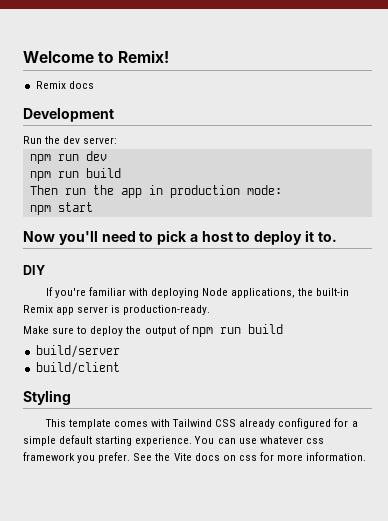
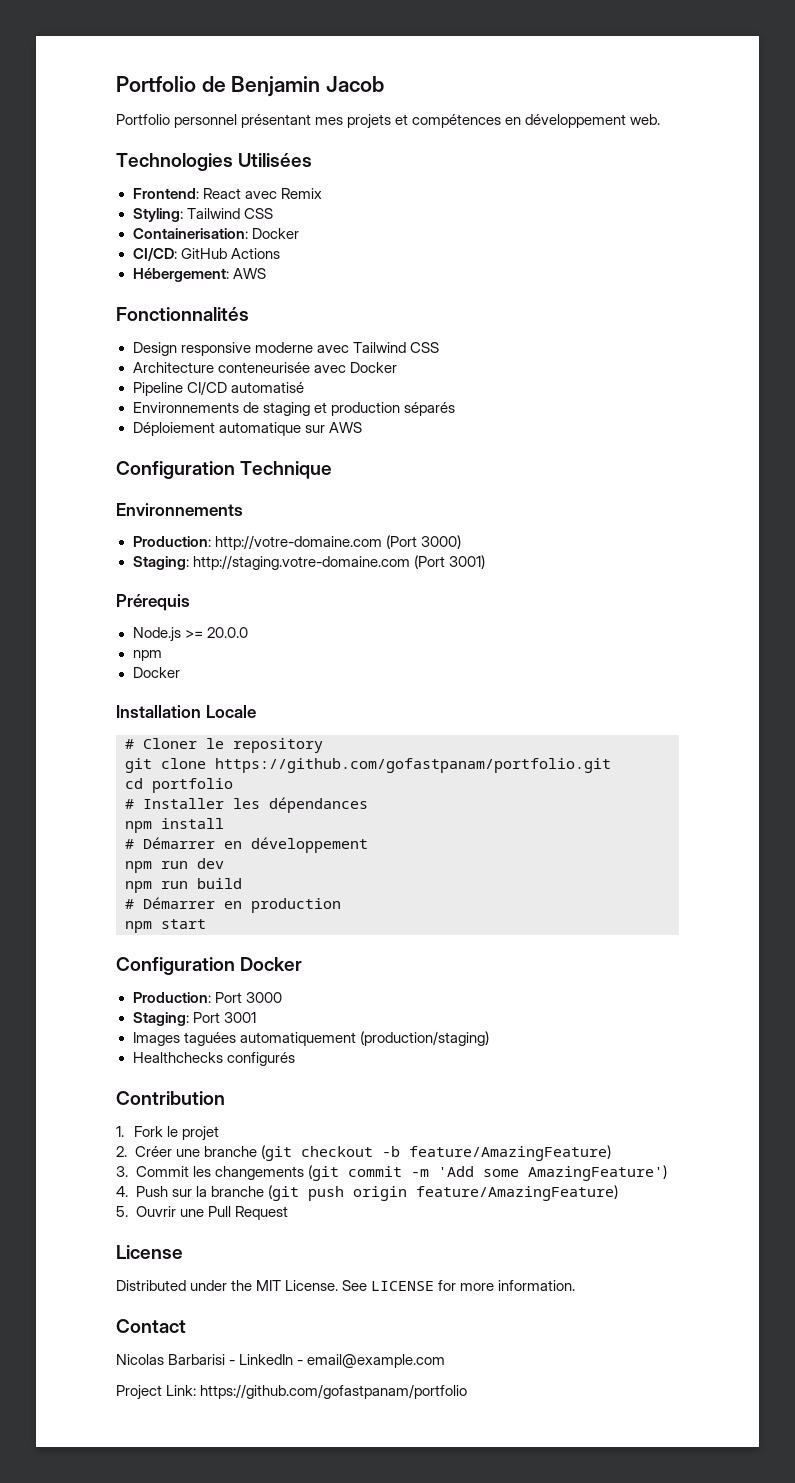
[23,50,170,63] [35,81,94,89] [23,108,114,122] [23,136,118,144] Welcome to Remix! // Remix docs // Development // Run the dev server: -> [116,76,385,97] [116,114,661,129] [116,153,313,171] [132,188,322,199] [132,208,273,222] [132,228,299,239] [132,247,280,261] [132,268,266,282] [116,307,249,321] [132,342,439,356] [132,362,397,373] [132,381,304,396] [132,402,455,416] [132,422,362,436] [116,461,333,479] [116,503,243,516] [132,535,461,550] [132,555,485,570] [116,594,190,611] [132,627,248,642] [132,650,162,661] [132,667,180,678] [116,705,256,718] [125,738,323,753] [125,758,611,773] [125,778,233,793] [125,797,368,813] [125,818,224,833] [125,837,368,853] Portfolio de Benjamin Jacob // Portfolio personnel présentant mes projets et compétences en développement web. // Technologies Utilisées // Frontend: React avec Remix // Styling: Tailwind CSS // Containerisation: Docker // CI/CD: GitHub Actions // Hébergement: AWS // Fonctionnalités // Design responsive moderne avec Tailwind CSS // Architecture conteneurisée avec Docker // Pipeline CI/CD automatisé // Environnements de staging et production séparés // Déploiement automatique sur AWS // Configuration Technique // Environnements // Production: http://votre-domaine.com (Port 3000) // Staging: http://staging.votre-domaine.com (Port 3001) // Prérequis // Node.js >= 20.0.0 // npm // Docker // Installation Locale // # Cloner le repository // git clone https://github.com/gofastpanam/portfolio.git // cd portfolio // # Installer les dépendances // npm install // # Démarrer en développement
[29,185,282,198] Then run the app in production mode: -> [125,897,341,913] # Démarrer en production
[23,230,337,245] [23,265,45,275] [45,287,350,298] [23,305,211,315] [23,324,283,337] [35,345,120,358] [35,362,120,375] [23,390,71,405] [44,418,358,429] [23,435,324,446] [23,452,367,463] Now you'll need to pick a host to deploy it to. // DIY // If you're familiar with deploying Node applications, the built-in Remix app server is production-ready. // Make sure to deploy the output of npm run build // build/server // build/client // Styling // This template comes with Tailwind CSS already configured for a simple default starting experience. You can use whatever css framework you prefer. See the Vite docs on css for more information. -> [116,957,303,975] [132,992,282,1003] [132,1012,256,1026] [132,1031,489,1046] [132,1052,295,1066] [116,1091,225,1105] [116,1126,220,1141] [116,1145,611,1161] [116,1165,667,1181] [116,1185,618,1201] [116,1206,288,1220] [116,1245,183,1259] [116,1280,576,1291] [116,1319,186,1333] [116,1354,446,1368] [116,1384,468,1400] Configuration Docker // Production: Port 3000 // Staging: Port 3001 // Images taguées automatiquement (production/staging) // Healthchecks configurés // Contribution // 1. Fork le projet // 2. Créer une branche (git checkout -b feature/AmazingFeature) // 3. Commit les changements (git commit -m 'Add some AmazingFeature') // 4. Push sur la branche (git push origin feature/AmazingFeature) // 5. Ouvrir une Pull Request // License // Distributed under the MIT License. See LICENSE for more information. // Contact // Nicolas Barbarisi - LinkedIn - email@example.com // Project Link: https://github.com/gofastpanam/portfolio

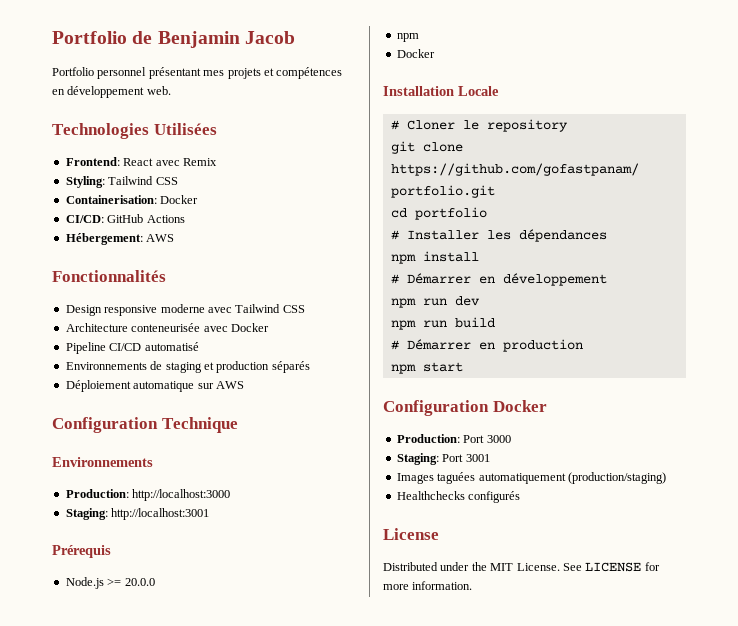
[214,535,461,550] [132,555,485,570] http://votre-domaine.com (Port 3000) // Staging: http://staging.votre-domaine.com (Port 3001) -> [132,489,231,501] [65,508,210,520] http://localhost:3000 // Staging: http://localhost:3001
[116,1091,225,1105] [116,1126,220,1141] [116,1145,611,1161] [116,1165,667,1181] [116,1185,618,1201] [116,1206,288,1220] // Contribution // 1. Fork le projet // 2. Créer une branche (git checkout -b feature/AmazingFeature) // 3. Commit les changements (git commit -m 'Add some AmazingFeature') // 4. Push sur la branche (git push origin feature/AmazingFeature) // 5. Ouvrir une Pull Request -> (521, 497) none
[116,1319,186,1333] [116,1354,446,1368] [116,1384,468,1400] // Contact // Nicolas Barbarisi - LinkedIn - email@example.com // Project Link: https://github.com/gofastpanam/portfolio -> (473, 585) none

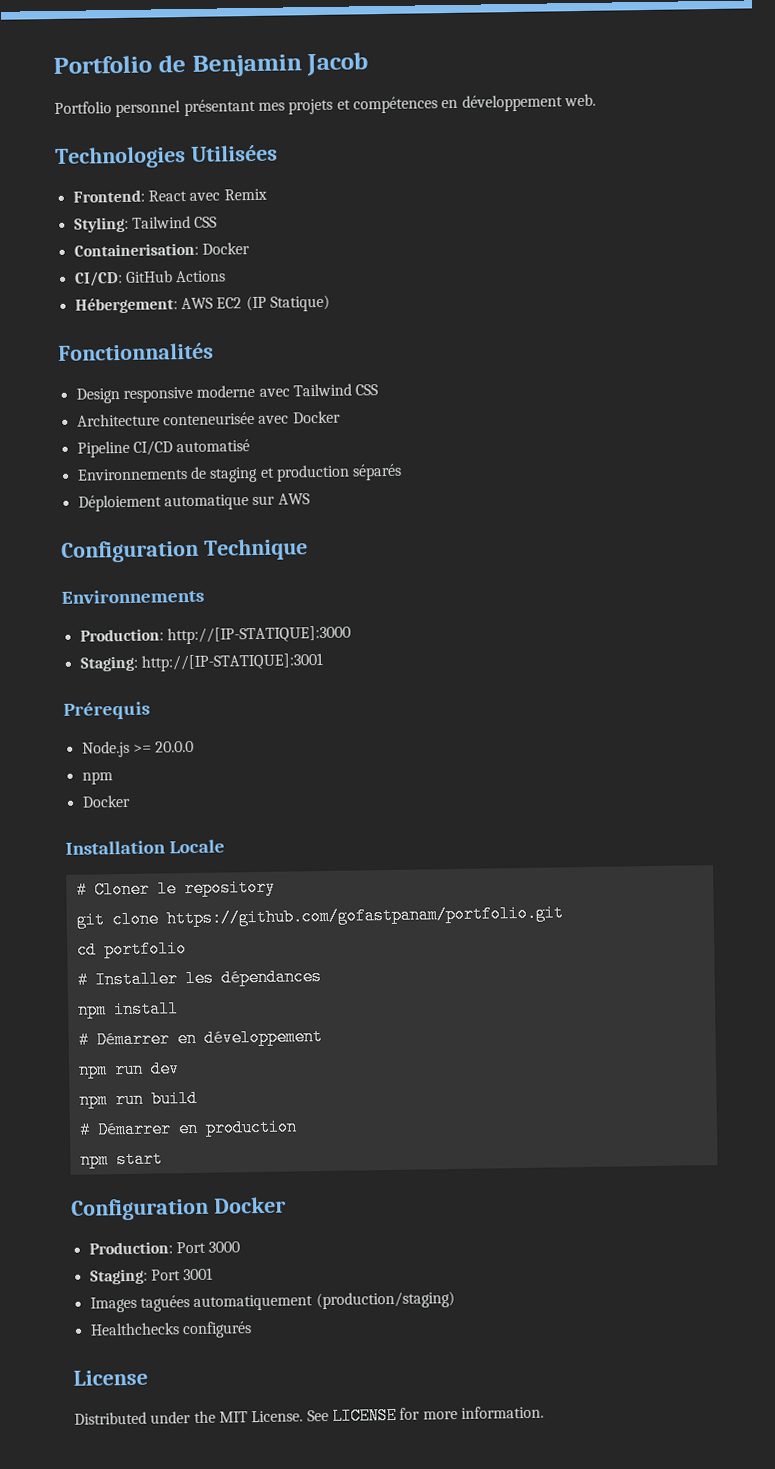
(175, 238) none -> [216,294,330,312] EC2 (IP Statique)
[132,489,231,501] [65,508,210,520] http://localhost:3000 // Staging: http://localhost:3001 -> [166,625,351,645] [79,652,323,672] http://[IP-STATIQUE]:3000 // Staging: http://[IP-STATIQUE]:3001

